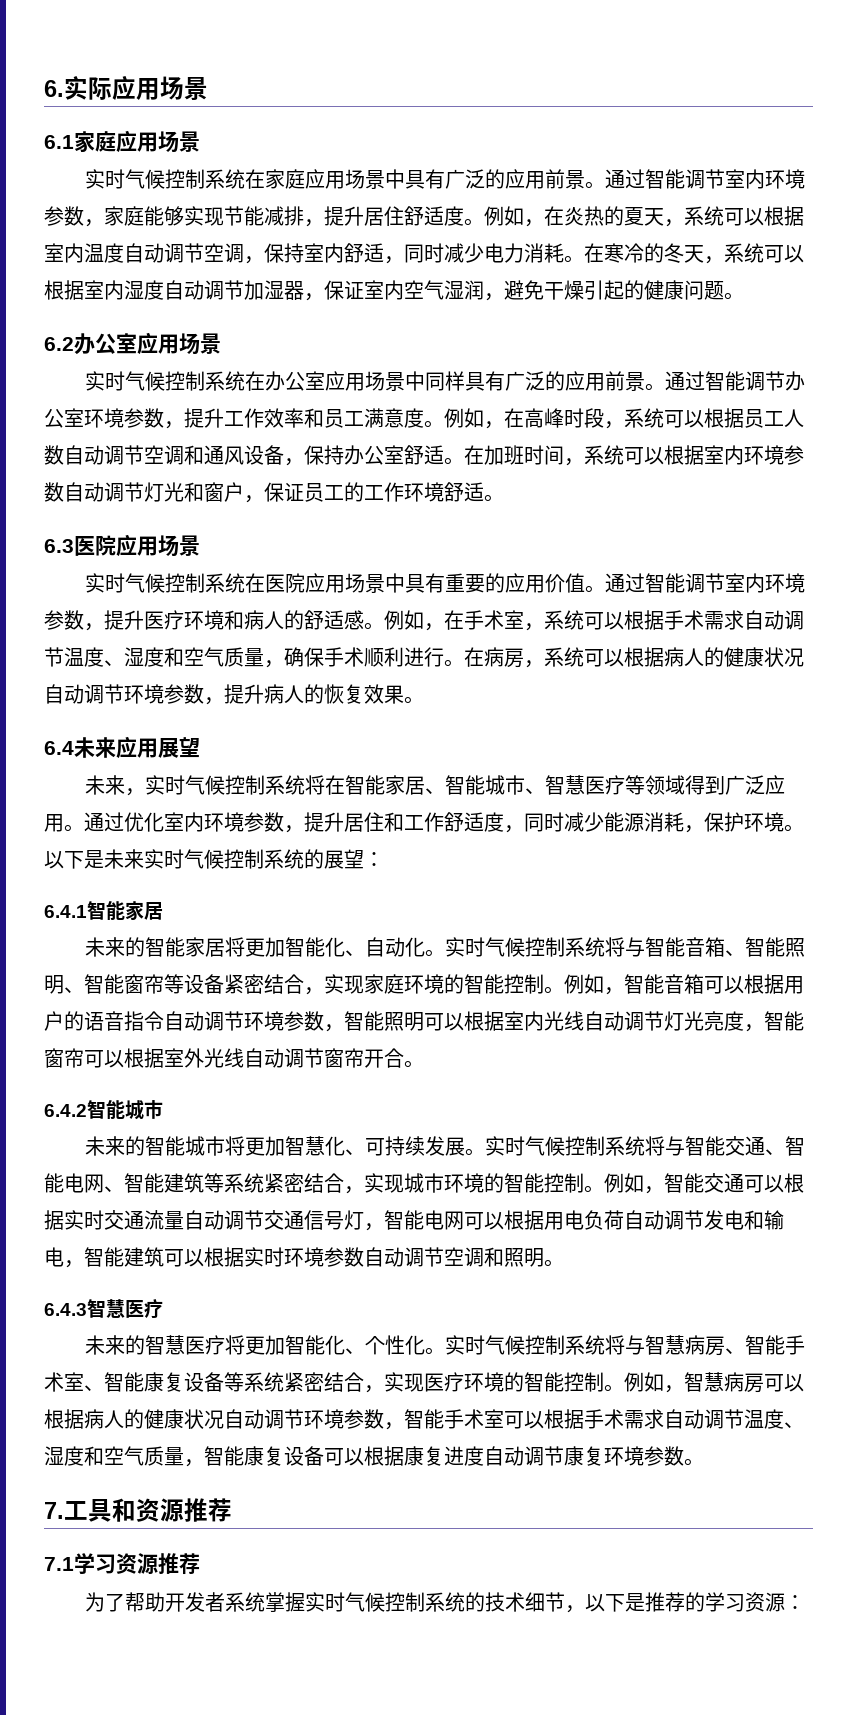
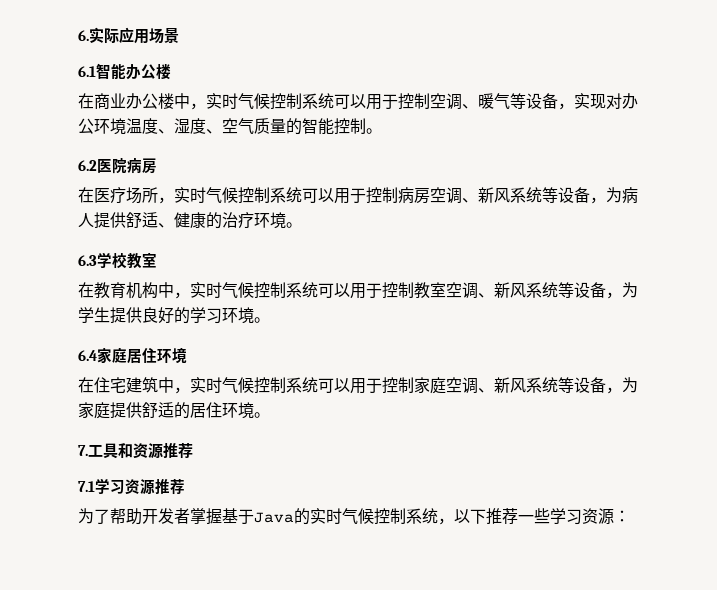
[74,130,200,153] [84,169,805,189] [44,206,804,227] [44,243,804,264] [44,280,744,301] [44,332,221,355] [84,371,805,391] [44,408,804,429] [44,445,804,466] [44,482,504,503] [44,534,200,557] [84,573,805,593] [44,610,804,631] [44,647,804,668] [44,684,424,705] [44,736,200,759] [84,775,785,796] [44,812,804,833] [44,849,384,869] [44,901,163,920] [84,937,805,957] [44,974,804,995] [44,1011,804,1032] [44,1048,424,1068] [44,1100,163,1120] [84,1136,805,1156] [44,1173,804,1194] [44,1210,784,1231] [44,1247,564,1268] [44,1299,163,1318] [84,1335,805,1356] [44,1372,804,1393] [44,1409,804,1430] [44,1446,684,1467] 家庭应用场景 // 实时气候控制系统在家庭应用场景中具有广泛的应用前景。通过智能调节室内环境参数，家庭能够实现节能减排，提升居住舒适度。例如，在炎热的夏天，系统可以根据室内温度自动调节空调，保持室内舒适，同时减少电力消耗。在寒冷的冬天，系统可以根据室内湿度自动调节加湿器，保证室内空气湿润，避免干燥引起的健康问题。 // 6.2办公室应用场景 // 实时气候控制系统在办公室应用场景中同样具有广泛的应用前景。通过智能调节办公室环境参数，提升工作效率和员工满意度。例如，在高峰时段，系统可以根据员工人数自动调节空调和通风设备，保持办公室舒适。在加班时间，系统可以根据室内环境参数自动调节灯光和窗户，保证员工的工作环境舒适。 // 6.3医院应用场景 // 实时气候控制系统在医院应用场景中具有重要的应用价值。通过智能调节室内环境参数，提升医疗环境和病人的舒适感。例如，在手术室，系统可以根据手术需求自动调节温度、湿度和空气质量，确保手术顺利进行。在病房，系统可以根据病人的健康状况自动调节环境参数，提升病人的恢复效果。 // 6.4未来应用展望 // 未来，实时气候控制系统将在智能家居、智能城市、智慧医疗等领域得到广泛应用。通过优化室内环境参数，提升居住和工作舒适度，同时减少能源消耗，保护环境。以下是未来实时气候控制系统的展望： // 6.4.1智能家居 // 未来的智能家居将更加智能化、自动化。实时气候控制系统将与智能音箱、智能照明、智能窗帘等设备紧密结合，实现家庭环境的智能控制。例如，智能音箱可以根据用户的语音指令自动调节环境参数，智能照明可以根据室内光线自动调节灯光亮度，智能窗帘可以根据室外光线自动调节窗帘开合。 // 6.4.2智能城市 // 未来的智能城市将更加智慧化、可持续发展。实时气候控制系统将与智能交通、智能电网、智能建筑等系统紧密结合，实现城市环境的智能控制。例如，智能交通可以根据实时交通流量自动调节交通信号灯，智能电网可以根据用电负荷自动调节发电和输电，智能建筑可以根据实时环境参数自动调节空调和照明。 // 6.4.3智慧医疗 // 未来的智慧医疗将更加智能化、个性化。实时气候控制系统将与智慧病房、智能手术室、智能康复设备等系统紧密结合，实现医疗环境的智能控制。例如，智慧病房可以根据病人的健康状况自动调节环境参数，智能手术室可以根据手术需求自动调节温度、湿度和空气质量，智能康复设备可以根据康复进度自动调节康复环境参数 -> [96,63,171,80] [78,93,638,110] [78,118,382,135] [78,158,157,174] [78,187,638,204] [78,212,302,229] [78,252,157,269] [78,282,638,299] [78,307,270,324] [78,347,187,364] [78,377,638,394] [78,402,254,419] 智能办公楼 // 在商业办公楼中，实时气候控制系统可以用于控制空调、暖气等设备，实现对办公环境温度、湿度、空气质量的智能控制。 // 6.2医院病房 // 在医疗场所，实时气候控制系统可以用于控制病房空调、新风系统等设备，为病人提供舒适、健康的治疗环境。 // 6.3学校教室 // 在教育机构中，实时气候控制系统可以用于控制教室空调、新风系统等设备，为学生提供良好的学习环境。 // 6.4家庭居住环境 // 在住宅建筑中，实时气候控制系统可以用于控制家庭空调、新风系统等设备，为家庭提供舒适的居住环境
[224,1592,705,1613] 系统掌握实时气候控制系统的技术细节，以下是推荐的 -> [190,508,550,525] 掌握基于Java的实时气候控制系统，以下推荐一些

